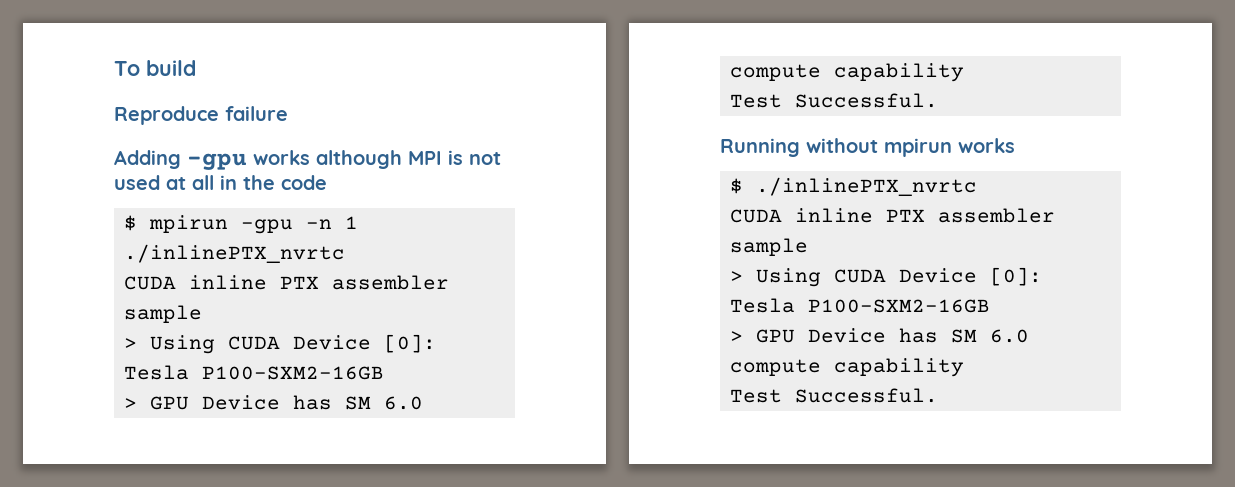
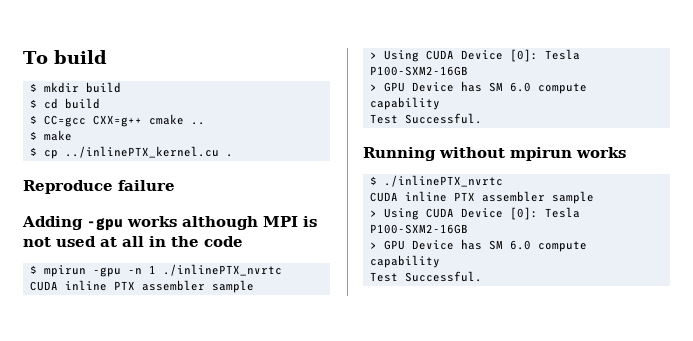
(196, 68) none -> [30,82,122,93] [30,98,101,109] [30,114,206,127] [30,130,73,141] [30,146,234,159] // $ mkdir build // $ cd build // $ CC=gcc CXX=g++ cmake .. // $ make // $ cp ../inlinePTX_kernel.cu .

